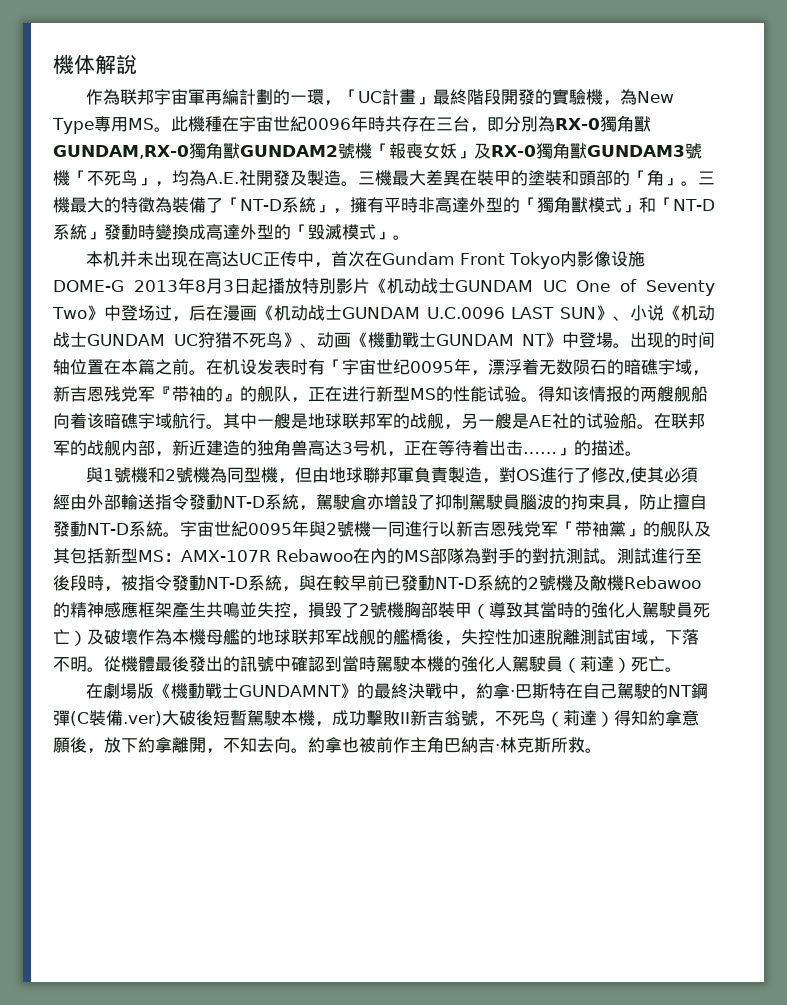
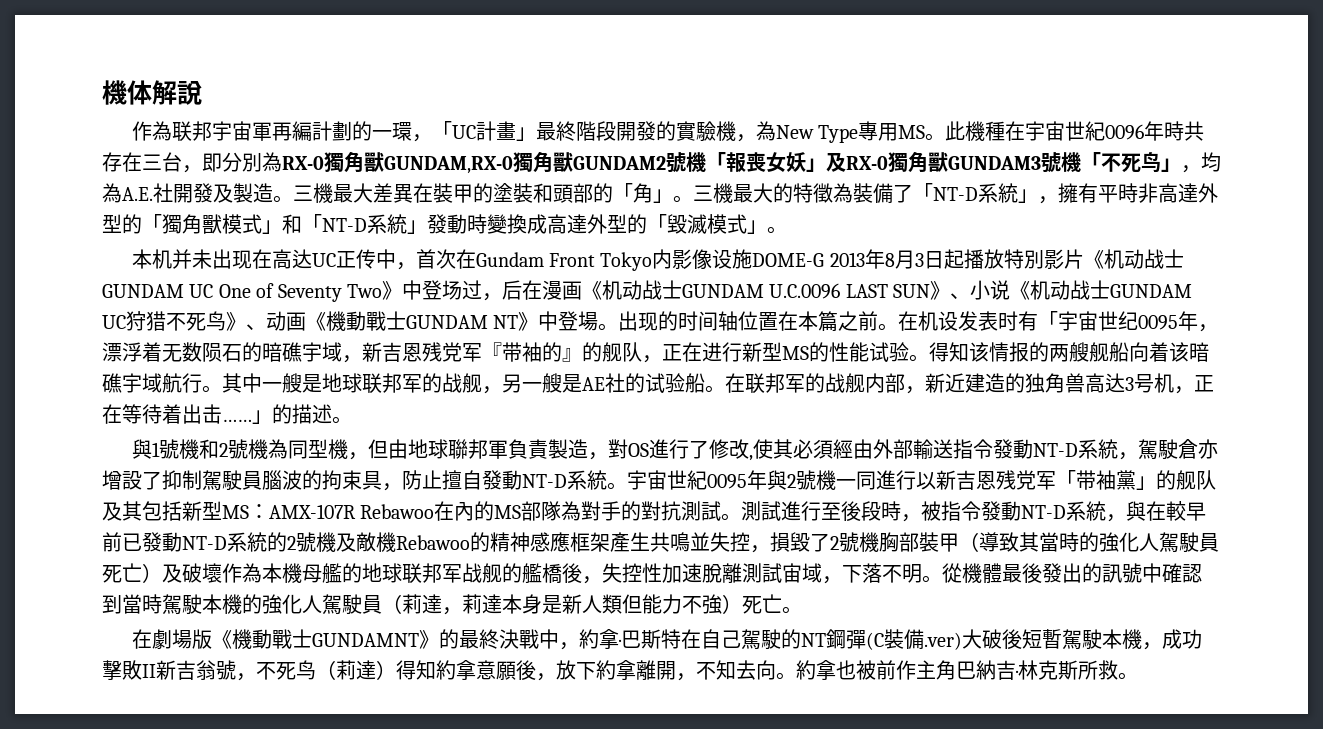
(614, 664) none -> [442,594,722,615] ，莉達本身是新人類但能力不強

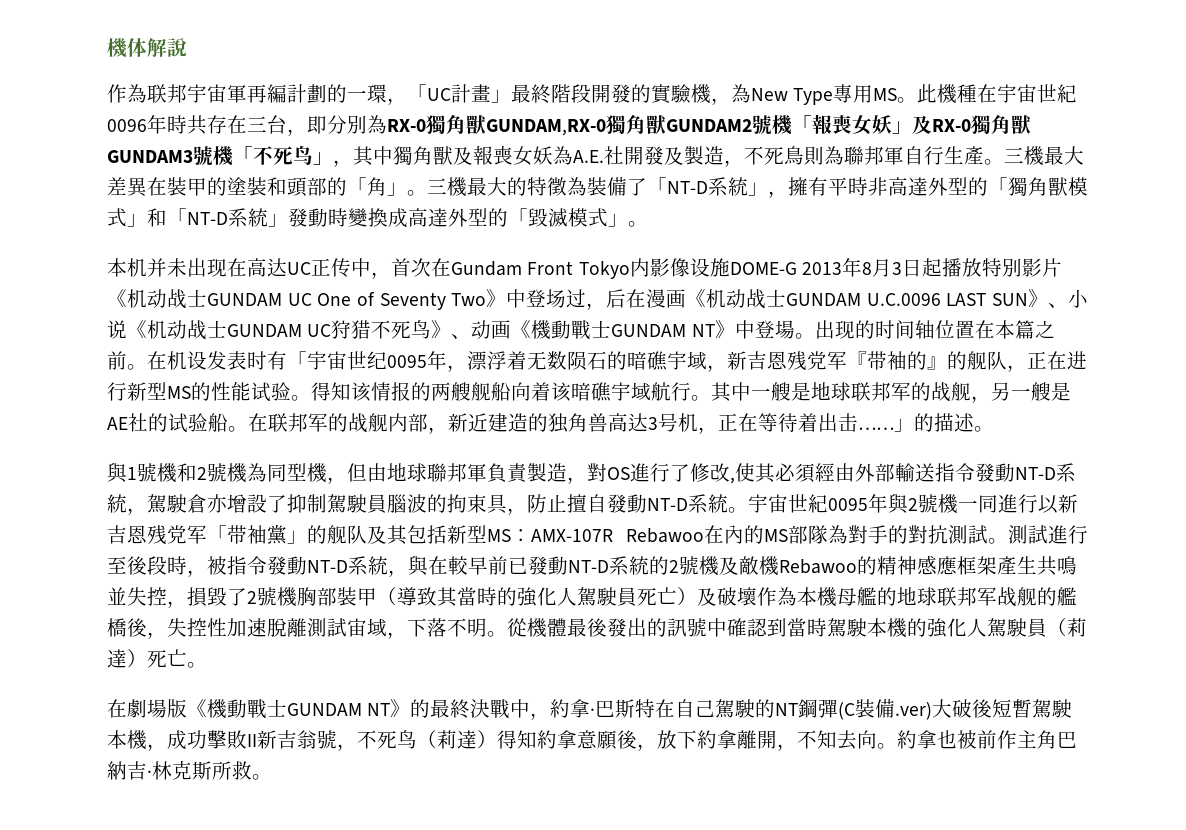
[1201,152,1221,172] 均 -> [353,145,553,166] 其中獨角獸及報喪女妖
(273, 193) none -> [724,146,984,167] ，不死鳥則為聯邦軍自行生產
[442,594,722,615] ，莉達本身是新人類但能力不強 -> (127, 658) none
[311,633,419,647] GUNDAMNT -> [287,703,391,716] GUNDAM NT

